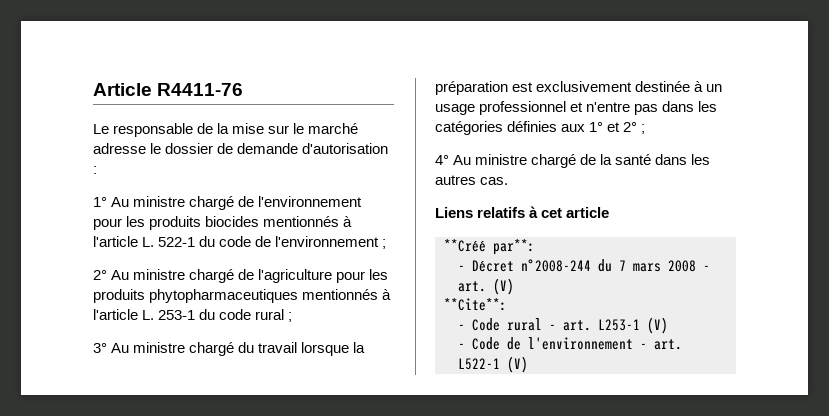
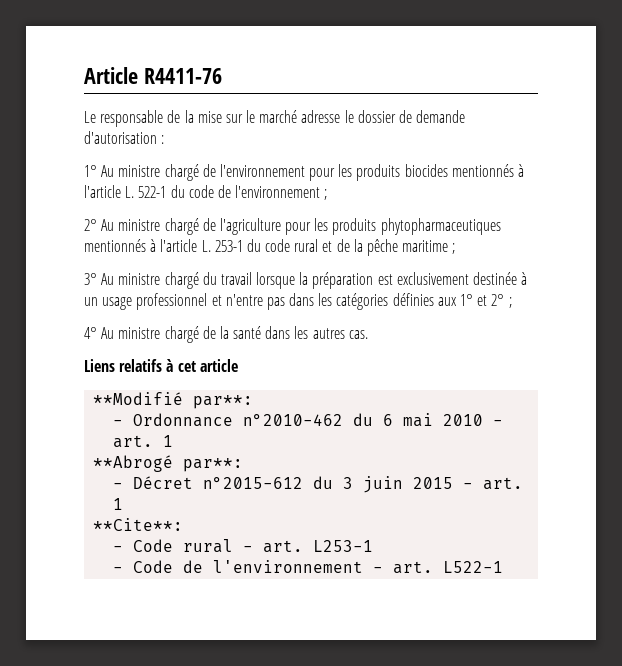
(285, 314) none -> [322,239,449,256] et de la pêche maritime
[444,239,535,255] [458,259,710,272] [458,278,514,295] **Créé par**: // - Décret n°2008-244 du 7 mars 2008 - art. (V) -> [93,392,254,409] [113,413,504,427] [113,435,174,448] [93,455,244,472] [113,476,524,493] [113,498,124,510] **Modifié par**: // - Ordonnance n°2010-462 du 6 mai 2010 - art. 1 // **Abrogé par**: // - Décret n°2015-612 du 3 juin 2015 - art. 1
[647,317,668,334] (V) -> (374, 546) none
[507,356,528,373] (V) -> (504, 567) none

